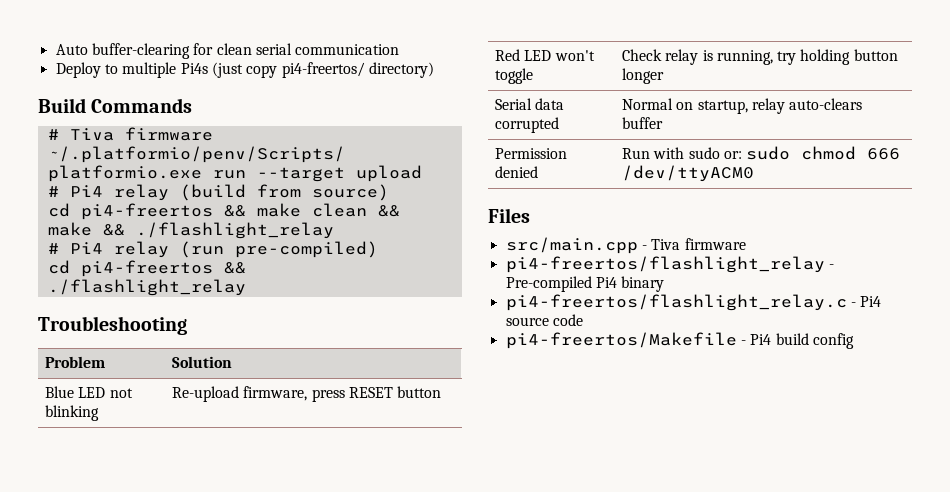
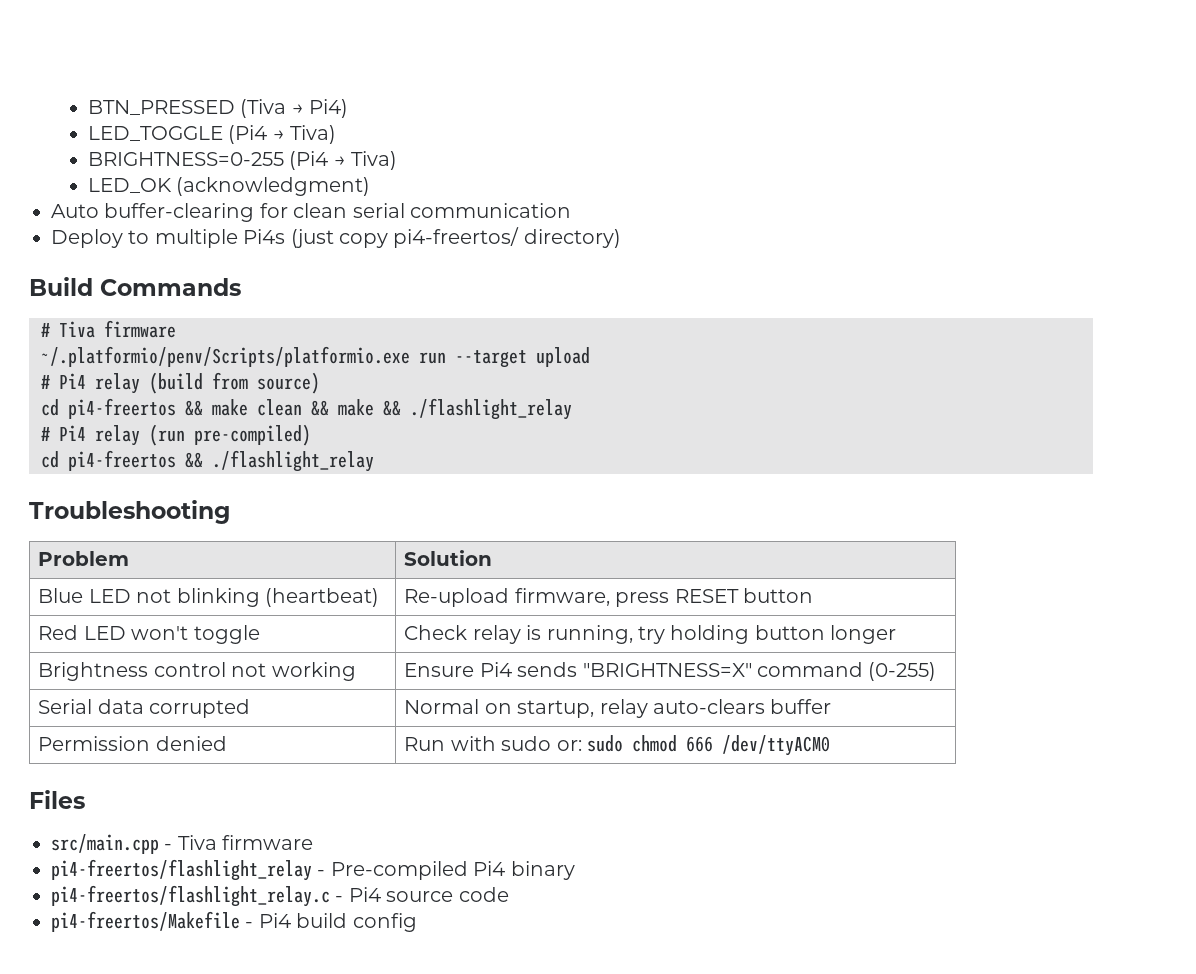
(55, 49) none -> [87,99,349,118] [87,125,337,144] [87,151,398,170] [87,177,371,196] BTN_PRESSED (Tiva → Pi4) // LED_TOGGLE (Pi4 → Tiva) // BRIGHTNESS=0-255 (Pi4 → Tiva) // LED_OK (acknowledgment) //
(99, 413) none -> [265,588,380,607] (heartbeat)
(664, 76) none -> [38,662,356,681] [404,662,937,681] // Brightness control not working | Ensure Pi4 sends "BRIGHTNESS=X" command (0-255)

